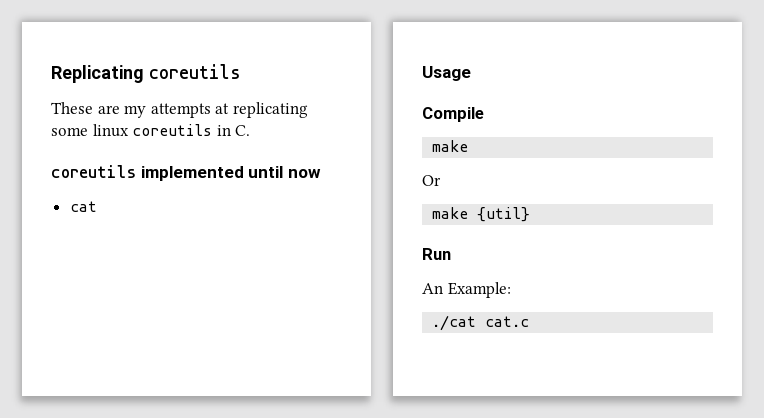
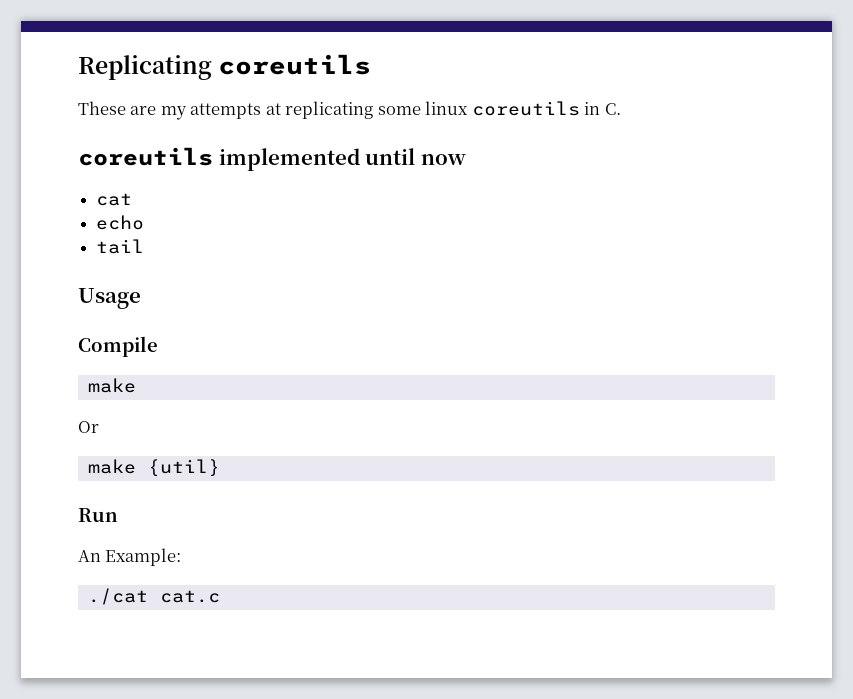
(97, 206) none -> [96,215,145,230] [96,239,145,254] // echo // tail

